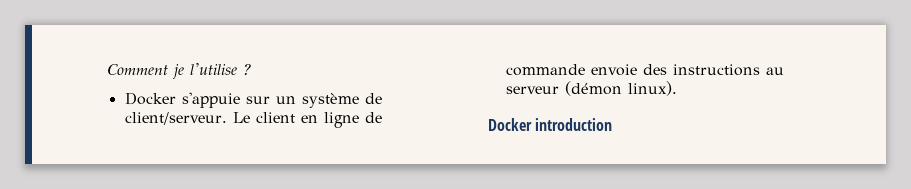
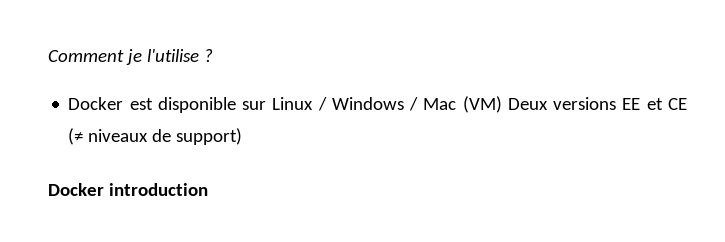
[181,92,382,108] [124,112,382,128] [505,64,784,76] [505,81,677,96] s'appuie sur un système de client/serveur. Le client en ligne de commande envoie des instructions au serveur (démon linux). -> [129,96,687,113] [68,128,243,145] est disponible sur Linux / Windows / Mac (VM) Deux versions EE et CE (≠ niveaux de support)

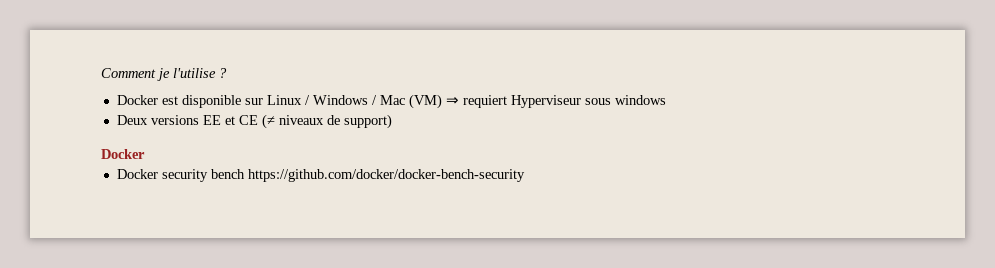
(502, 104) none -> [445,95,666,108] ⇒ requiert Hyperviseur sous windows //
[108,183,208,196] introduction -> [116,169,525,182] // Docker security bench https://github.com/docker/docker-bench-security

